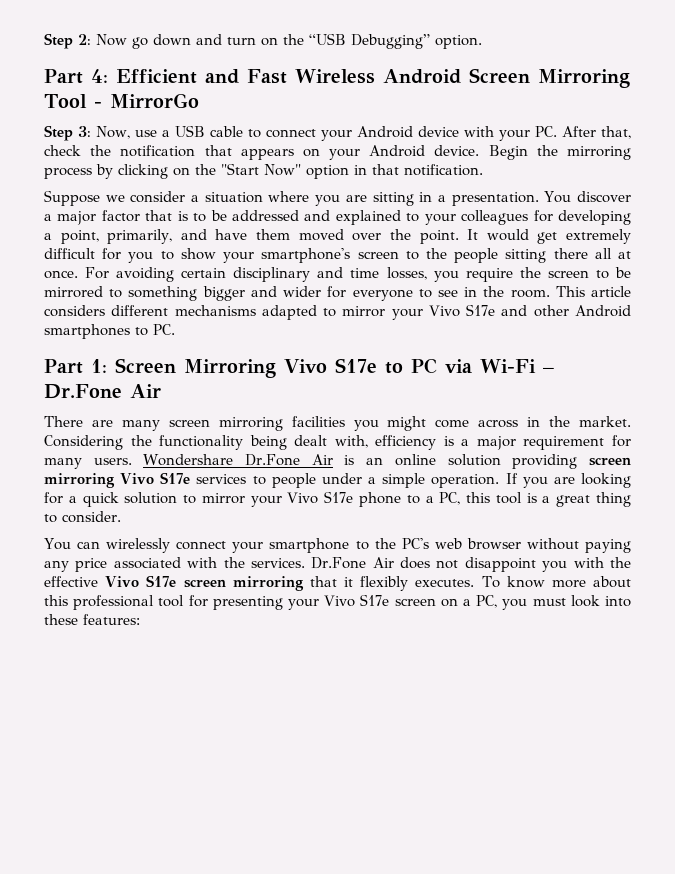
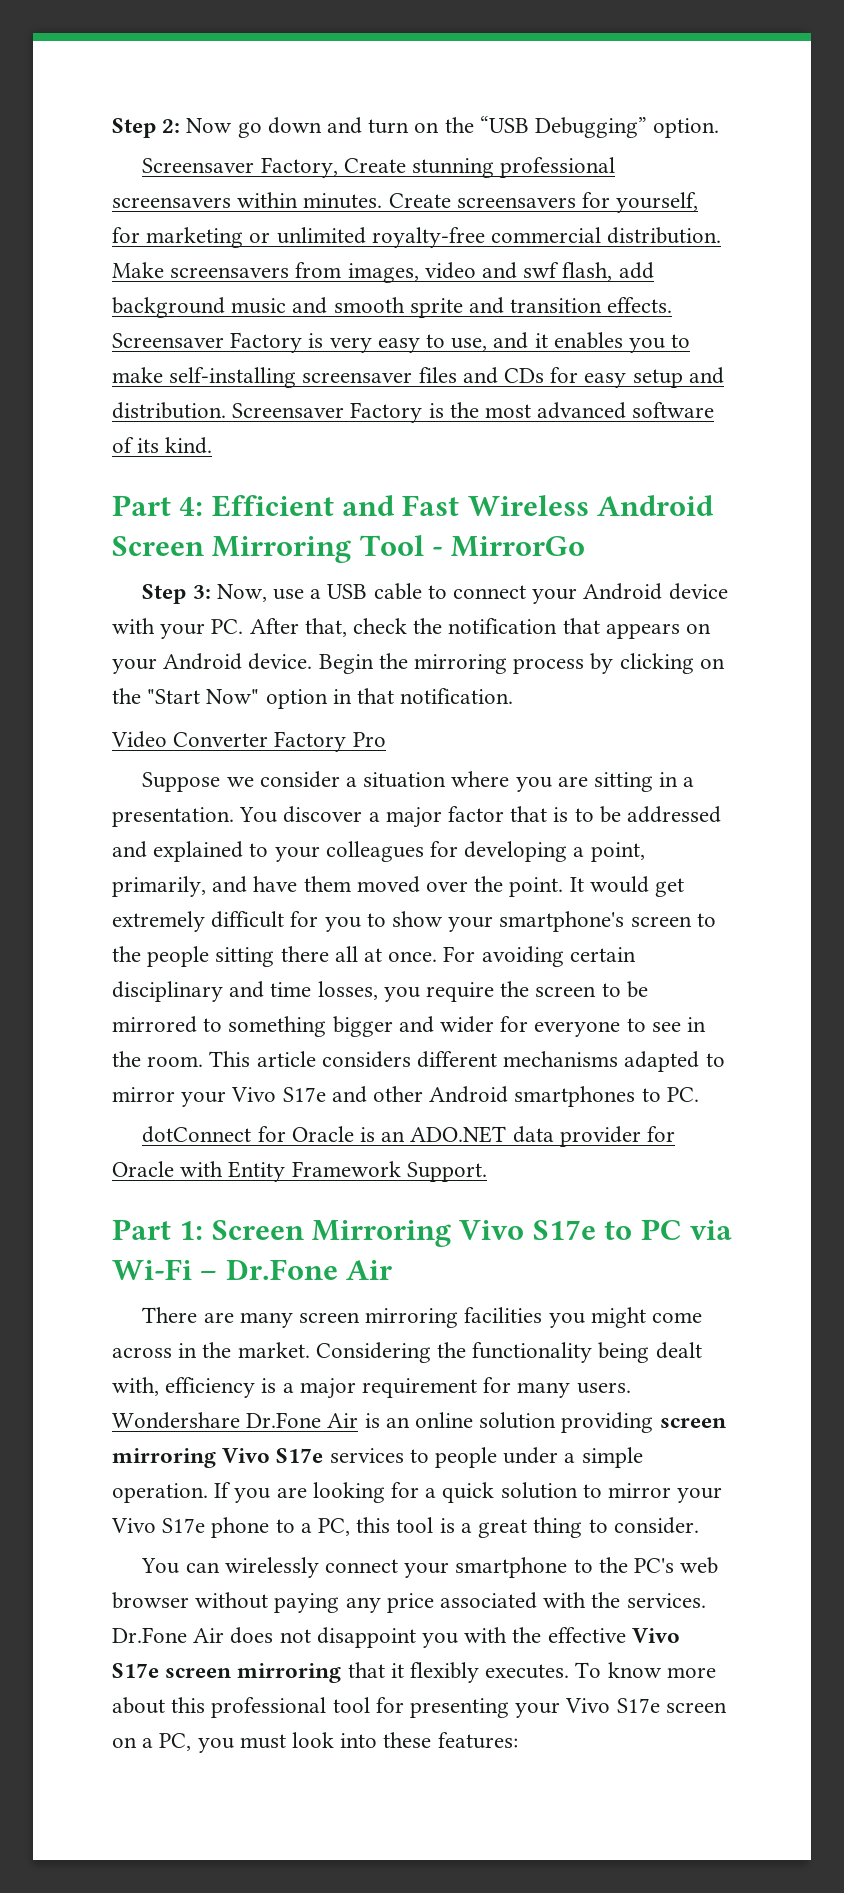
(482, 42) none -> [142,157,616,178] [112,192,699,213] [112,227,722,248] [112,262,654,283] [112,297,673,318] [112,332,691,353] [112,367,724,388] [112,402,715,423] [112,437,213,454] // Screensaver Factory, Create stunning professional screensavers within minutes. Create screensavers for yourself, for marketing or unlimited royalty-free commercial distribution. Make screensavers from images, video and swf flash, add background music and smooth sprite and transition effects. Screensaver Factory is very easy to use, and it enables you to make self-installing screensaver files and CDs for easy setup and distribution. Screensaver Factory is the most advanced software of its kind.
(483, 170) none -> [111,731,386,752] // Video Converter Factory Pro
(175, 329) none -> [142,1126,676,1147] [112,1161,487,1182] // dotConnect for Oracle is an ADO.NET data provider for Oracle with Entity Framework Support.

